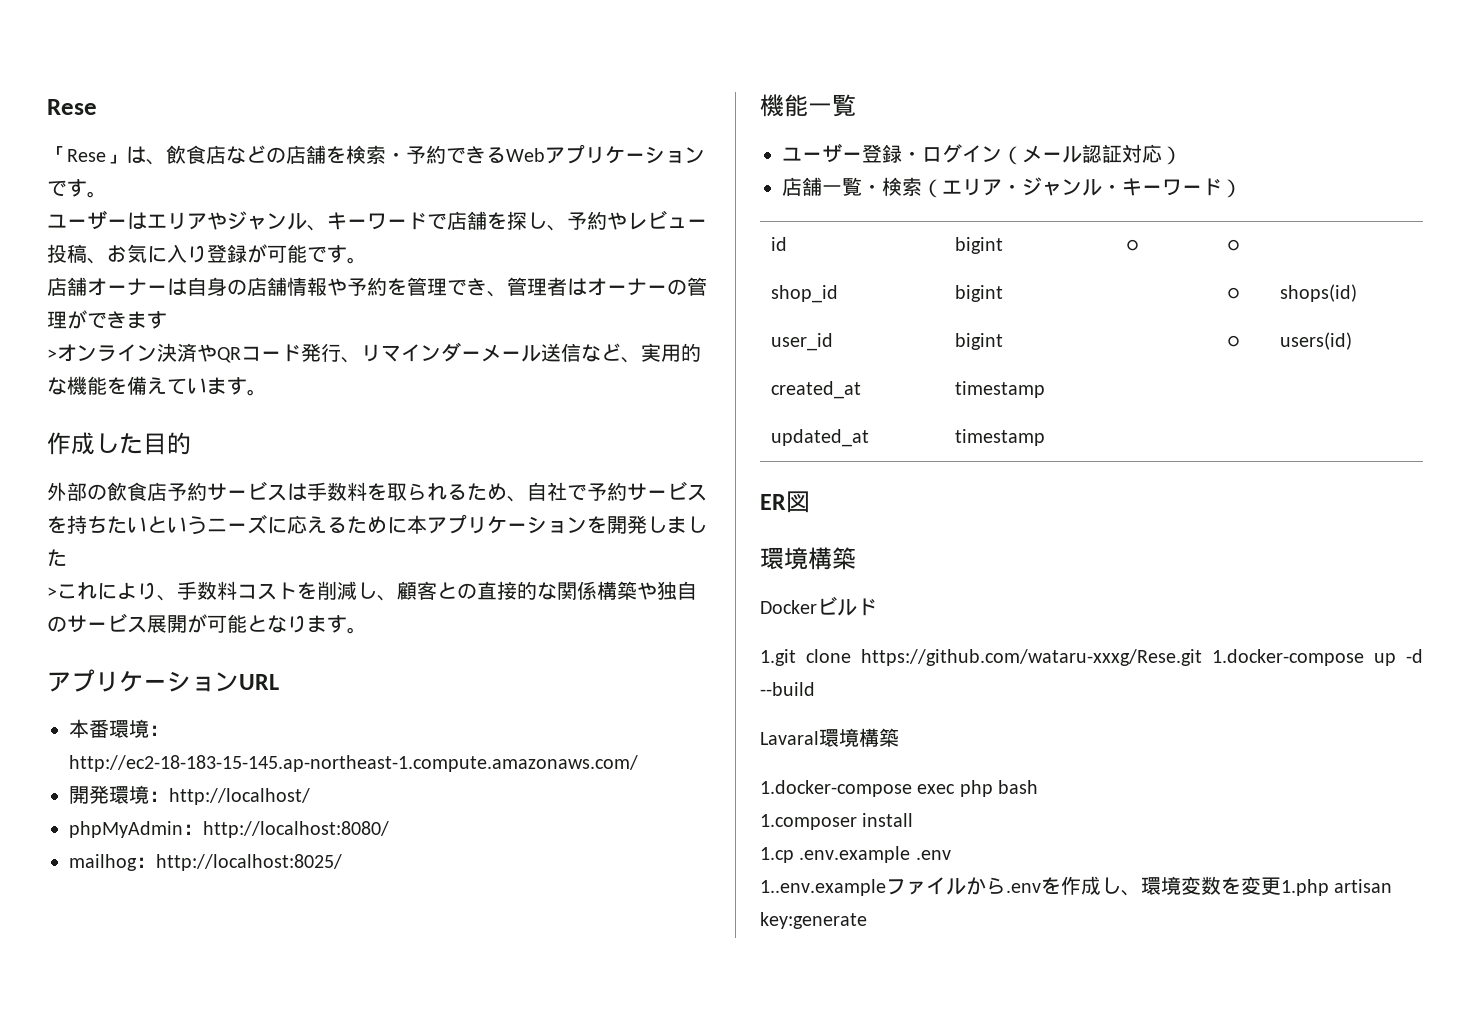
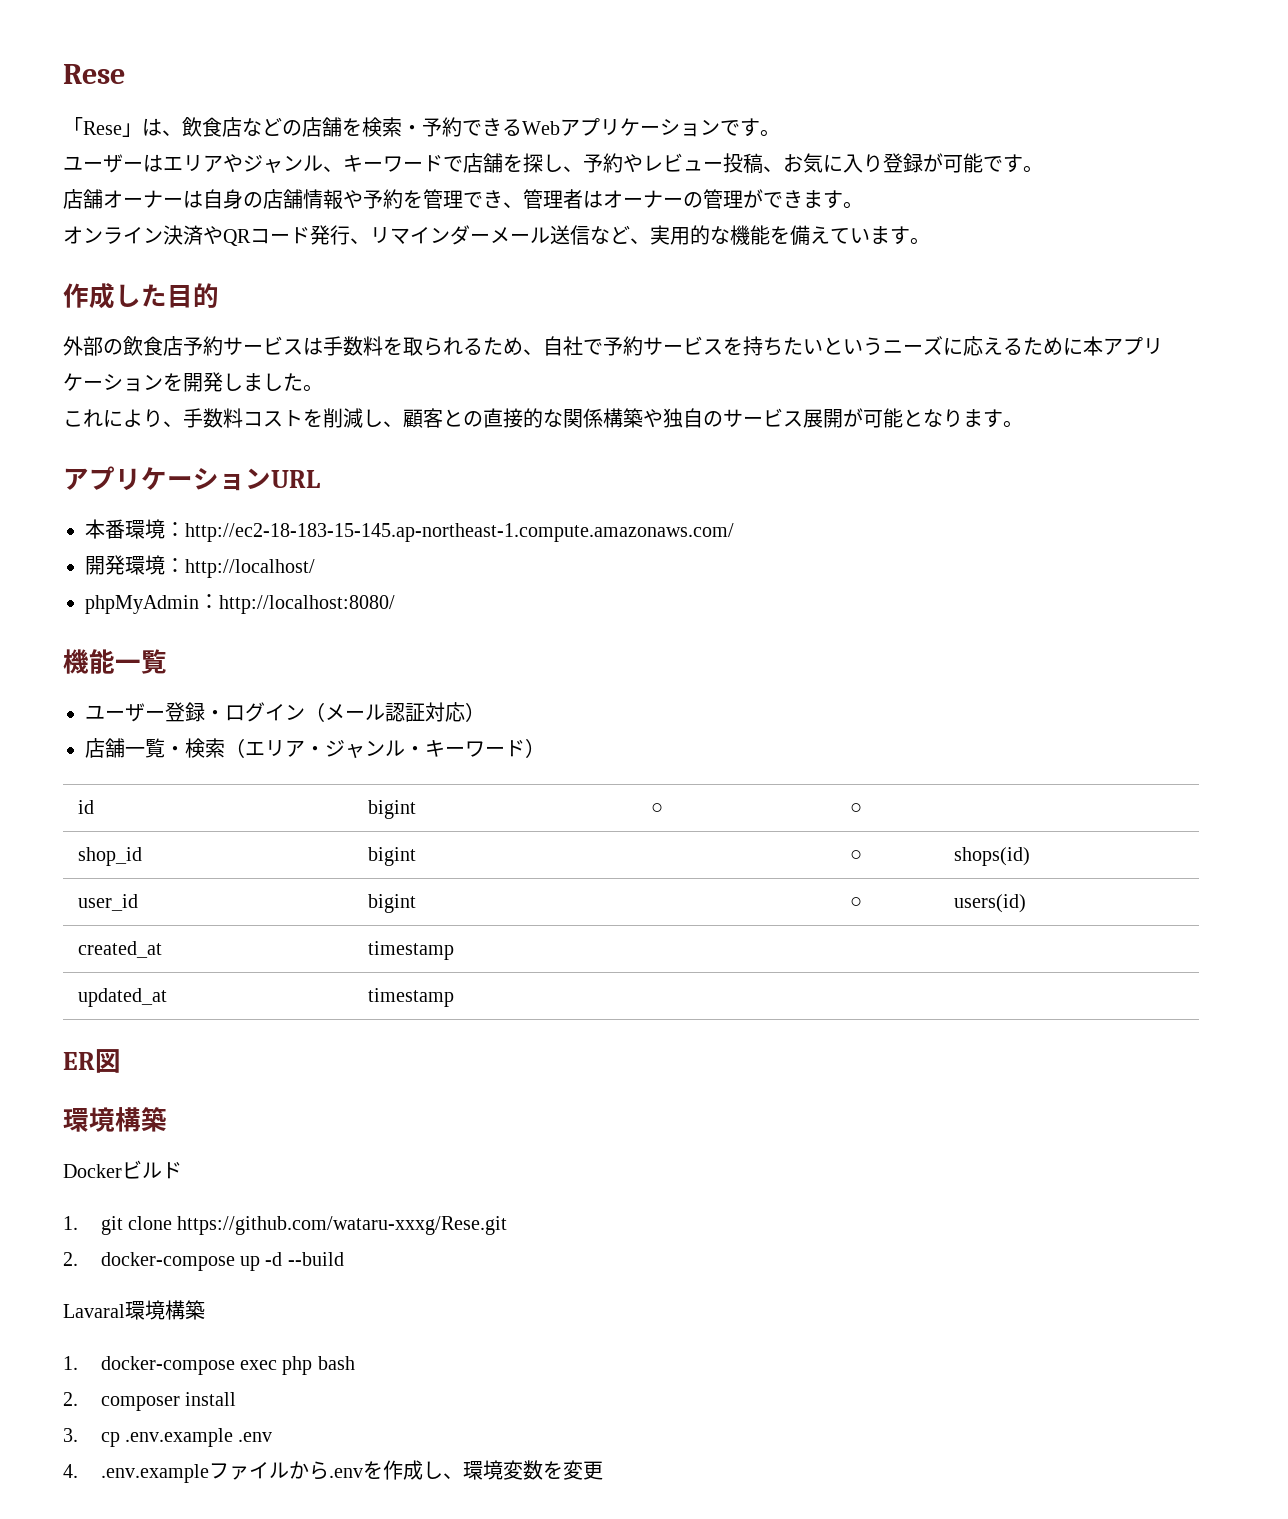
[47,349,57,360] // > -> [843,201,863,209] 。 //
[47,587,57,598] // > -> [303,384,323,392] 。 //
[69,854,342,871] // mailhog：http://localhost:8025/ -> (395, 604) none
[760,649,796,666] 1.git -> [63,1216,123,1235] 1. git
[1212,649,1364,666] 1.docker-compose -> [63,1252,235,1271] // 2. docker-compose
[760,780,912,797] 1.docker-compose -> [63,1356,235,1375] 1. docker-compose
[760,814,857,830] 1.composer -> [63,1392,180,1411] 2. composer
[760,847,794,863] 1.cp -> [63,1428,120,1447] 3. cp
[760,879,886,896] 1..env.example -> [63,1464,209,1483] 4. .env.example
[1281,879,1393,896] [760,912,867,929] 1.php artisan key:generate -> (603, 1470) none

